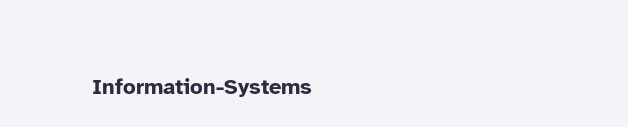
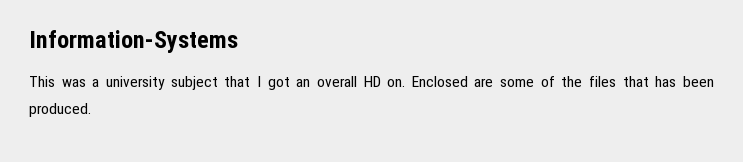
(312, 87) none -> [29,76,714,90] [29,103,91,117] // This was a university subject that I got an overall HD on. Enclosed are some of the files that has been produced.

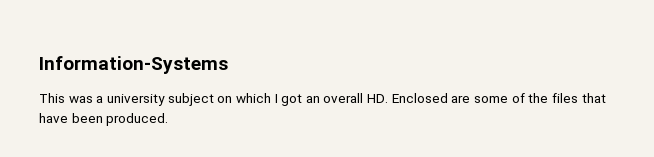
[224,76,251,87] that -> [217,93,271,103] on which
[363,76,406,87] HD on. -> [367,94,389,103] HD.
[655,76,677,87] has -> [39,113,68,123] have

